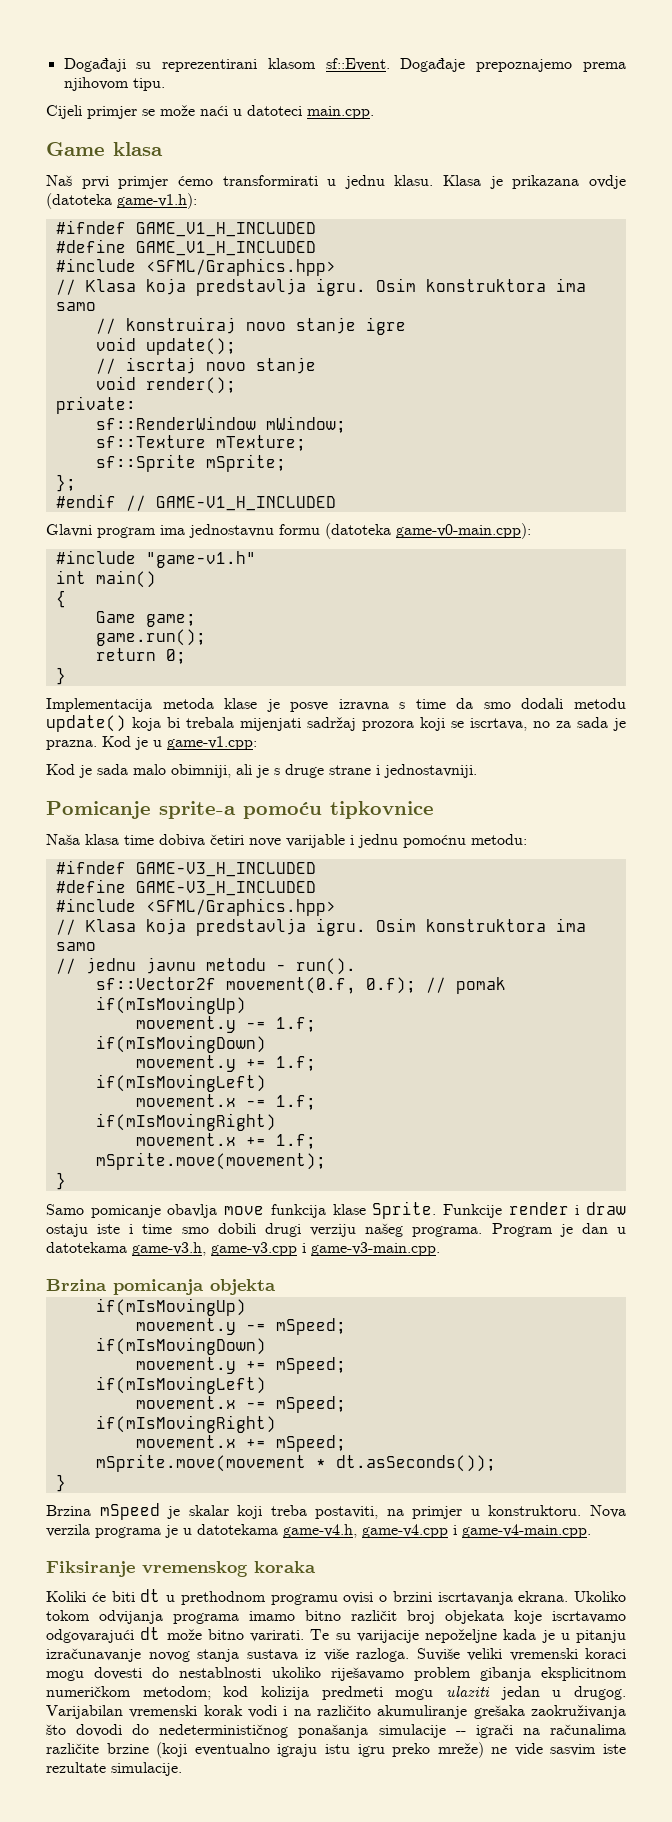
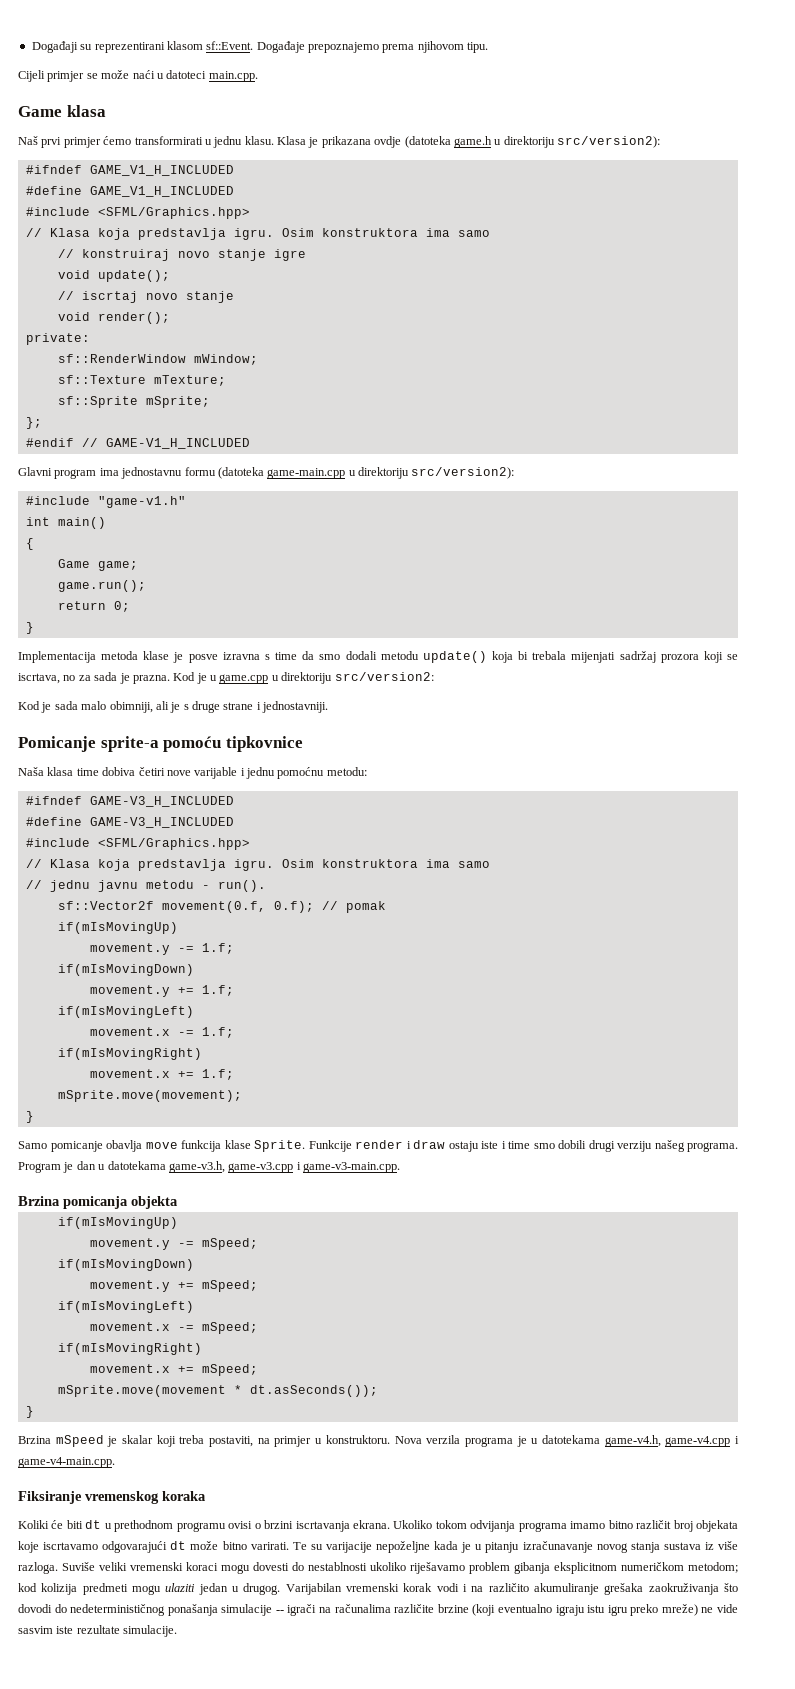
[117,193,197,209] game-v1.h): -> [453,136,660,148] game.h u direktoriju src/version2):
[396,523,531,539] game-v0-main.cpp): -> [267,467,515,479] game-main.cpp u direktoriju src/version2):
[167,736,257,750] game-v1.cpp: -> [219,672,434,684] game.cpp u direktoriju src/version2:

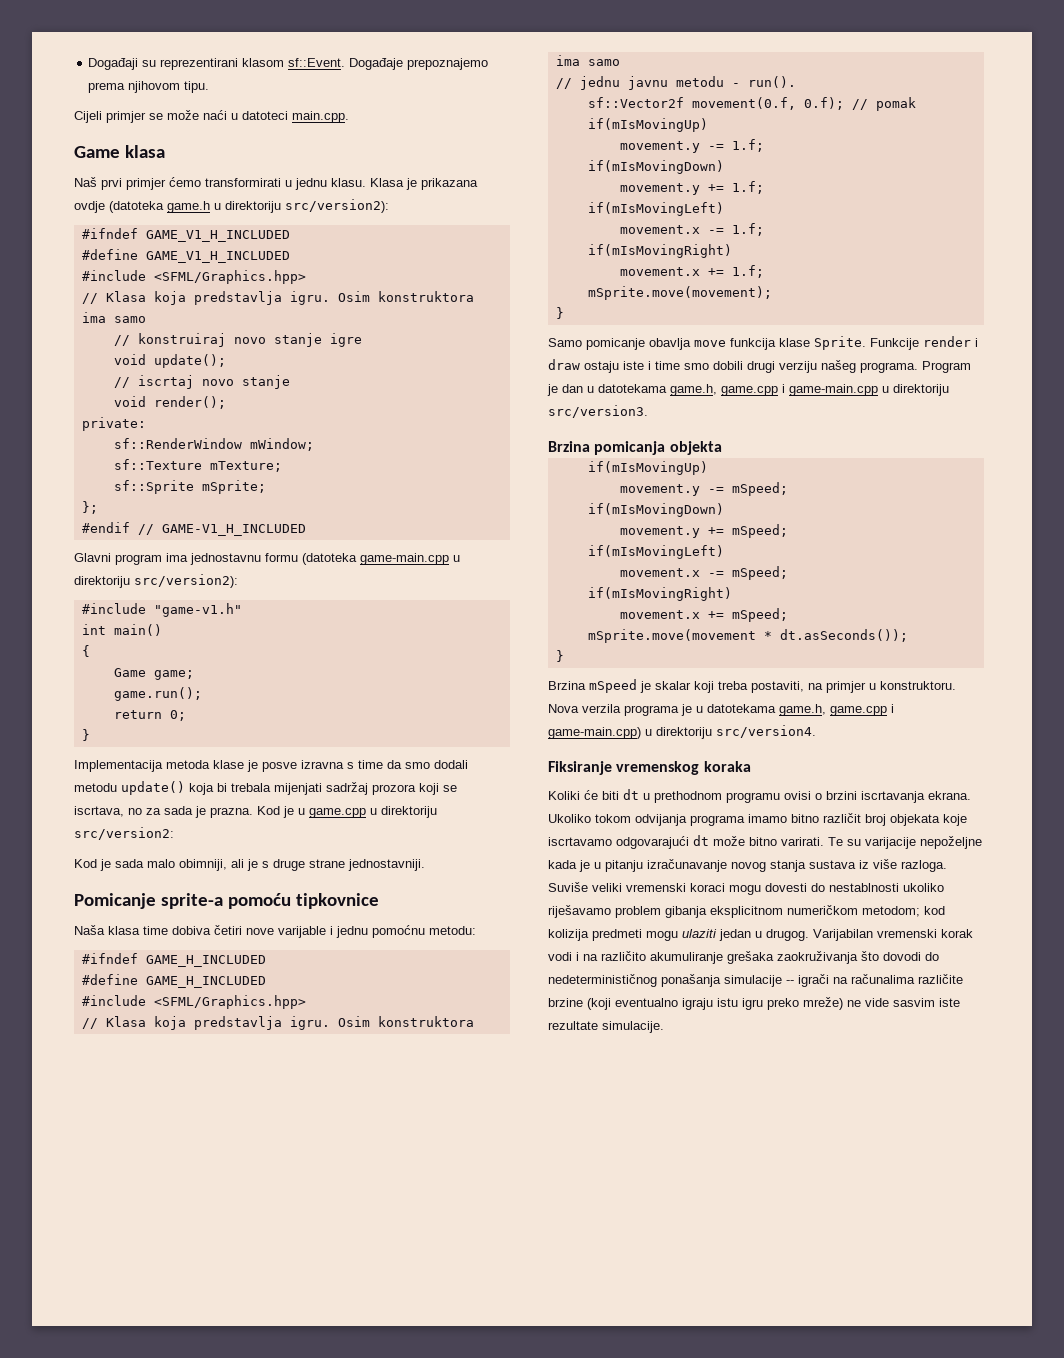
[256,702,261,710] i -> (345, 863) none
[89,796,234,807] [25,817,234,828] GAME-V3_H_INCLUDED // #define GAME-V3_H_INCLUDED -> [145,955,266,967] [81,974,266,988] GAME_H_INCLUDED // #define GAME_H_INCLUDED
[168,1161,400,1173] game-v3.h, game-v3.cpp i game-v3-main.cpp. -> [670,384,949,396] [548,405,648,418] game.h, game.cpp i game-main.cpp u direktoriju src/version3.
[604,1435,740,1447] [18,1457,115,1468] game-v4.h, game-v4.cpp i game-v4-main.cpp. -> [779,704,894,716] [548,725,816,739] game.h, game.cpp i game-main.cpp) u direktoriju src/version4.

